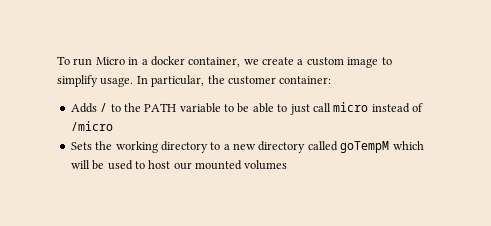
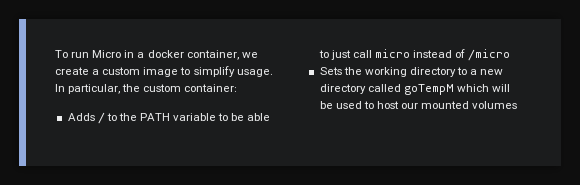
[227,76,276,85] customer -> [143,84,182,92] custom

